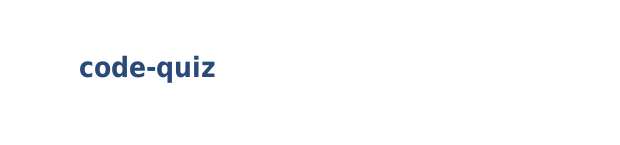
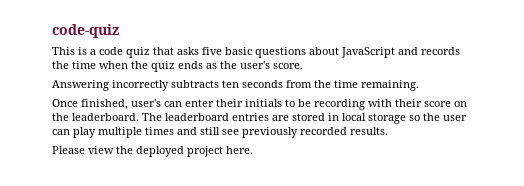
(216, 69) none -> [52,47,460,58] [52,61,303,72] [52,80,419,91] [52,99,467,110] [52,113,467,124] [52,127,388,138] [52,146,253,157] // This is a code quiz that asks five basic questions about JavaScript and records the time when the quiz ends as the user's score. // Answering incorrectly subtracts ten seconds from the time remaining. // Once finished, user's can enter their initials to be recording with their score on the leaderboard. The leaderboard entries are stored in local storage so the user can play multiple times and still see previously recorded results. // Please view the deployed project here.

